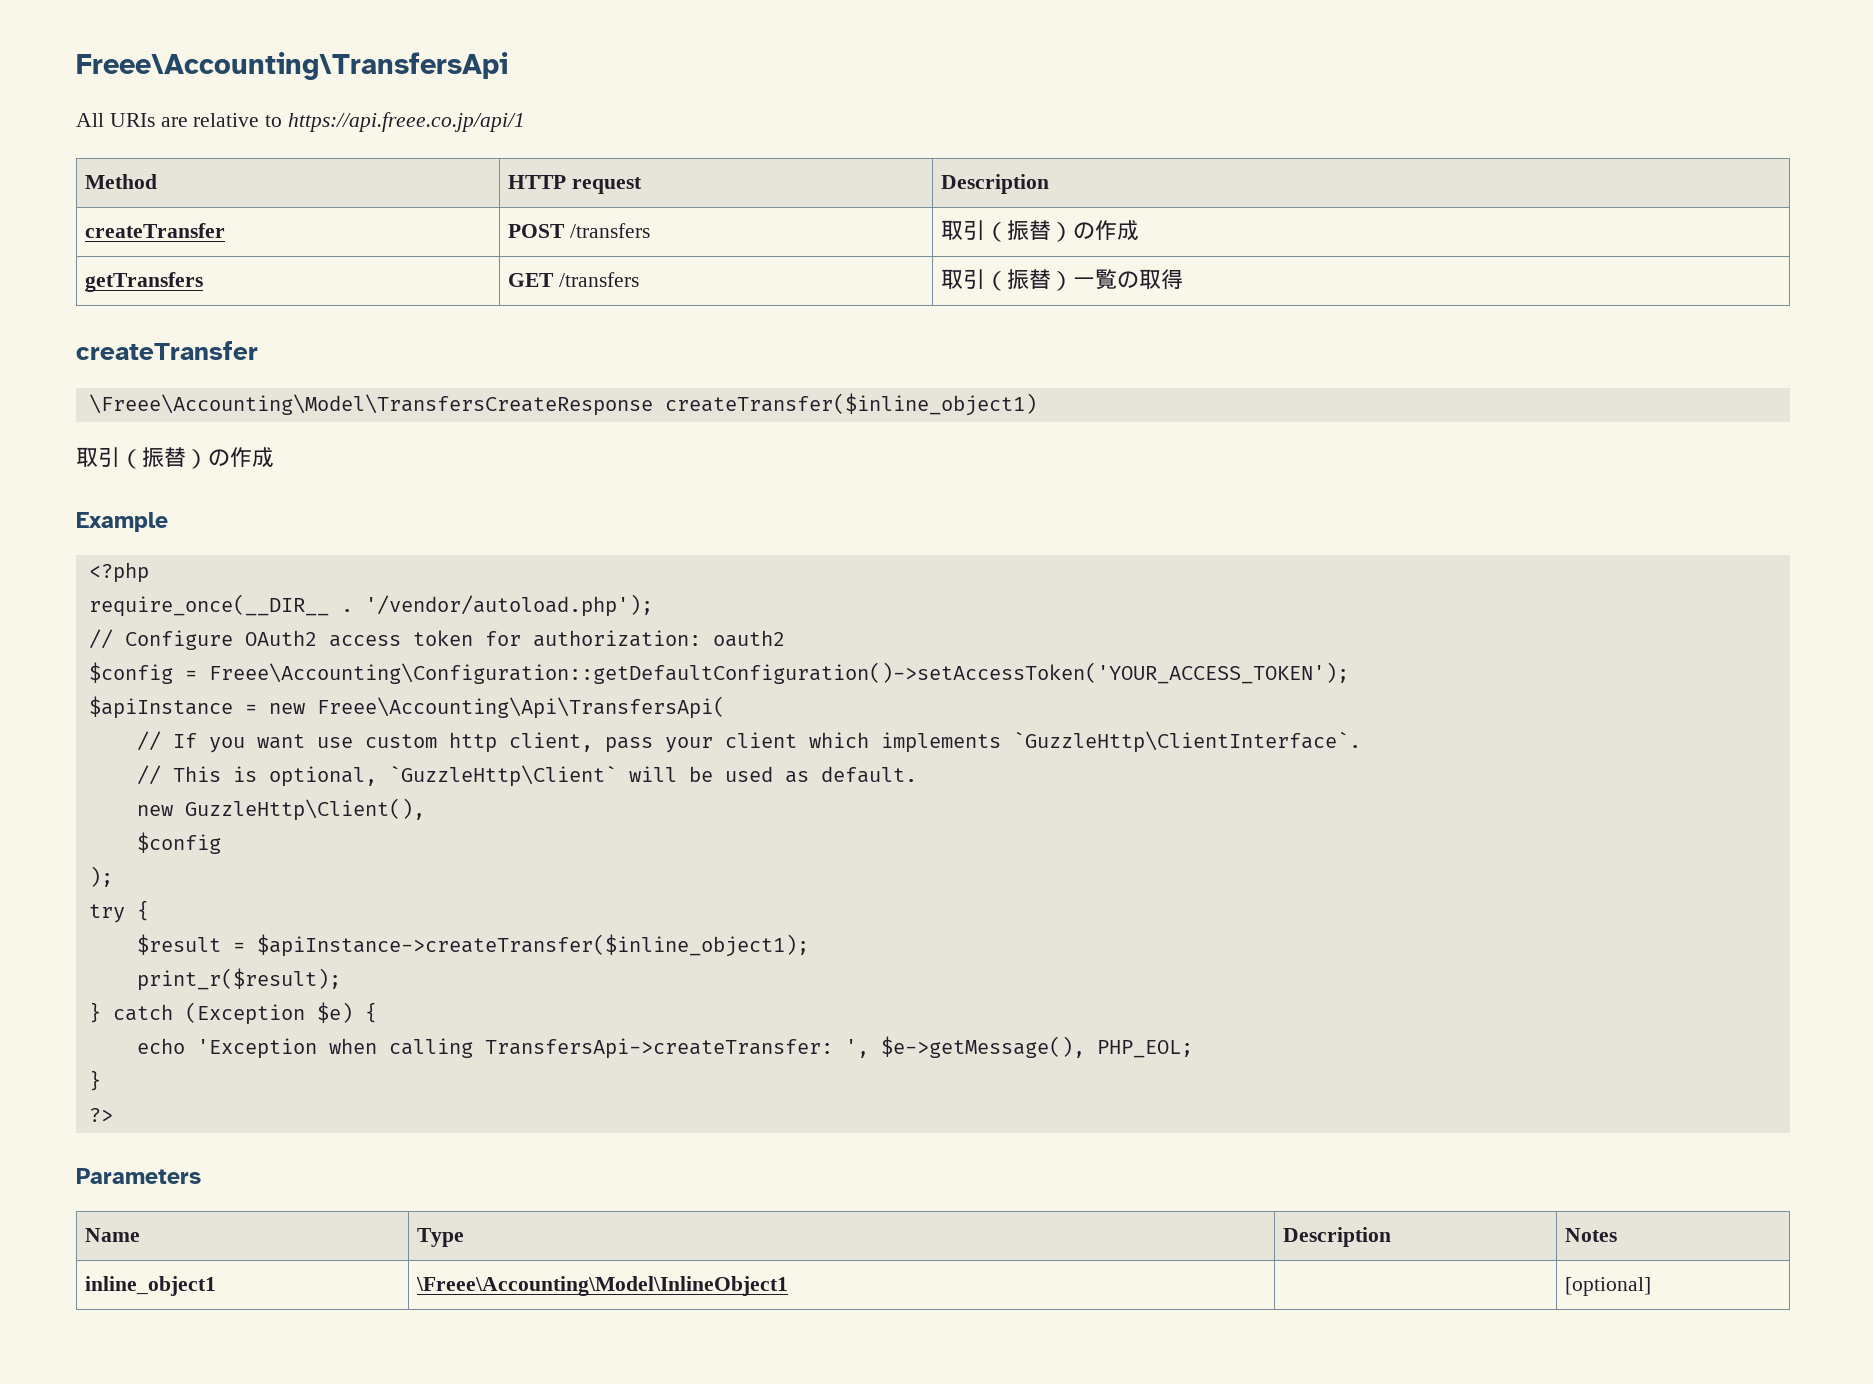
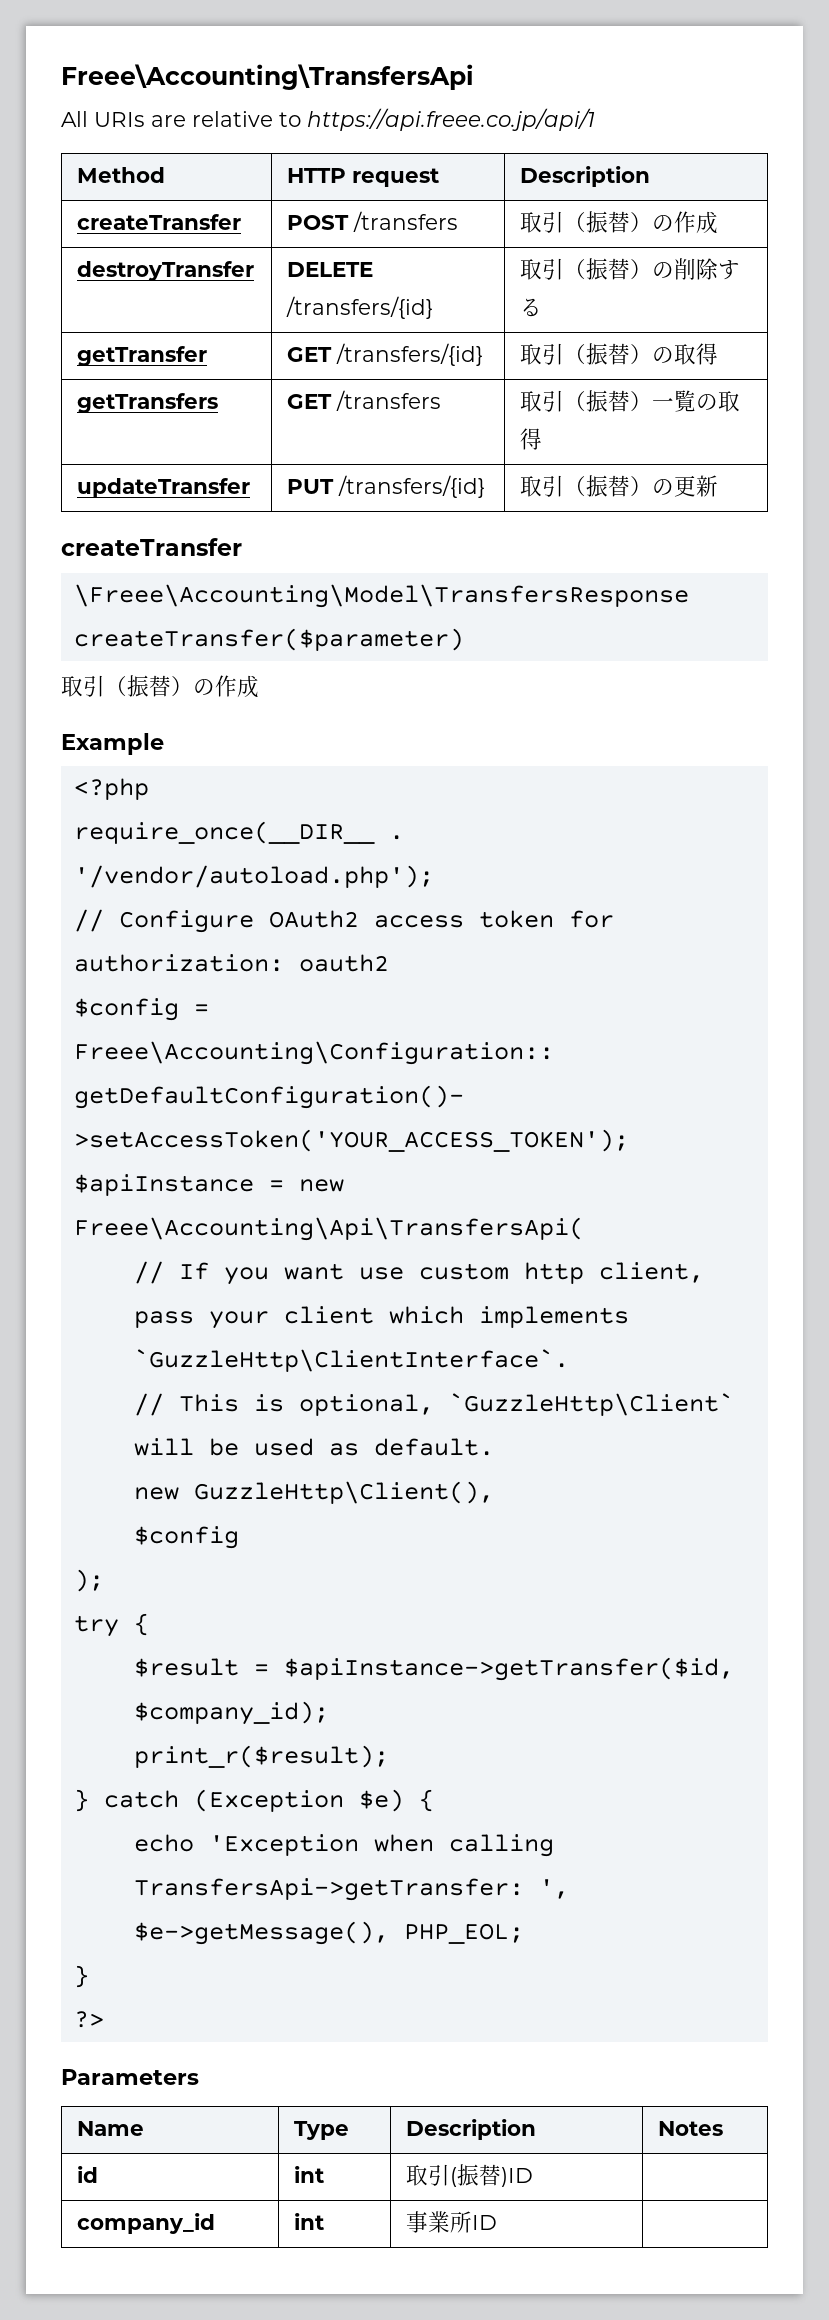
(1139, 230) none -> [77,261,255,281] [287,262,374,277] [286,296,434,319] [520,258,741,280] [520,298,543,317] [77,346,208,366] [287,343,484,366] [520,343,719,365] // destroyTransfer | DELETE /transfers/{id} | 取引（振替）の削除する // getTransfer | GET /transfers/{id} | 取引（振替）の取得
(1183, 279) none -> [77,478,251,498] [287,475,486,498] [520,475,719,497] // updateTransfer | PUT /transfers/{id} | 取引（振替）の更新
[88,393,1037,416] \Freee\Accounting\Model\TransfersCreateResponse createTransfer($inline_object1) -> [73,584,689,608] [73,628,464,651] \Freee\Accounting\Model\TransfersResponse createTransfer($parameter)
[256,934,809,957] $apiInstance->createTransfer($inline_object1); -> [283,1657,734,1681] [133,1701,329,1725] $apiInstance->getTransfer($id, $company_id);
[484,1038,833,1059] TransfersApi->createTransfer: -> [133,1878,524,1901] TransfersApi->getTransfer:
[84,1276,216,1296] [415,1276,788,1296] [1564,1277,1651,1296] inline_object1 | \Freee\Accounting\Model\InlineObject1 | | [optional] -> [77,2166,99,2183] [294,2166,325,2183] [406,2164,534,2187] [77,2213,216,2234] [294,2213,325,2230] [406,2211,498,2233] id | int | 取引(振替)ID | // company_id | int | 事業所ID |

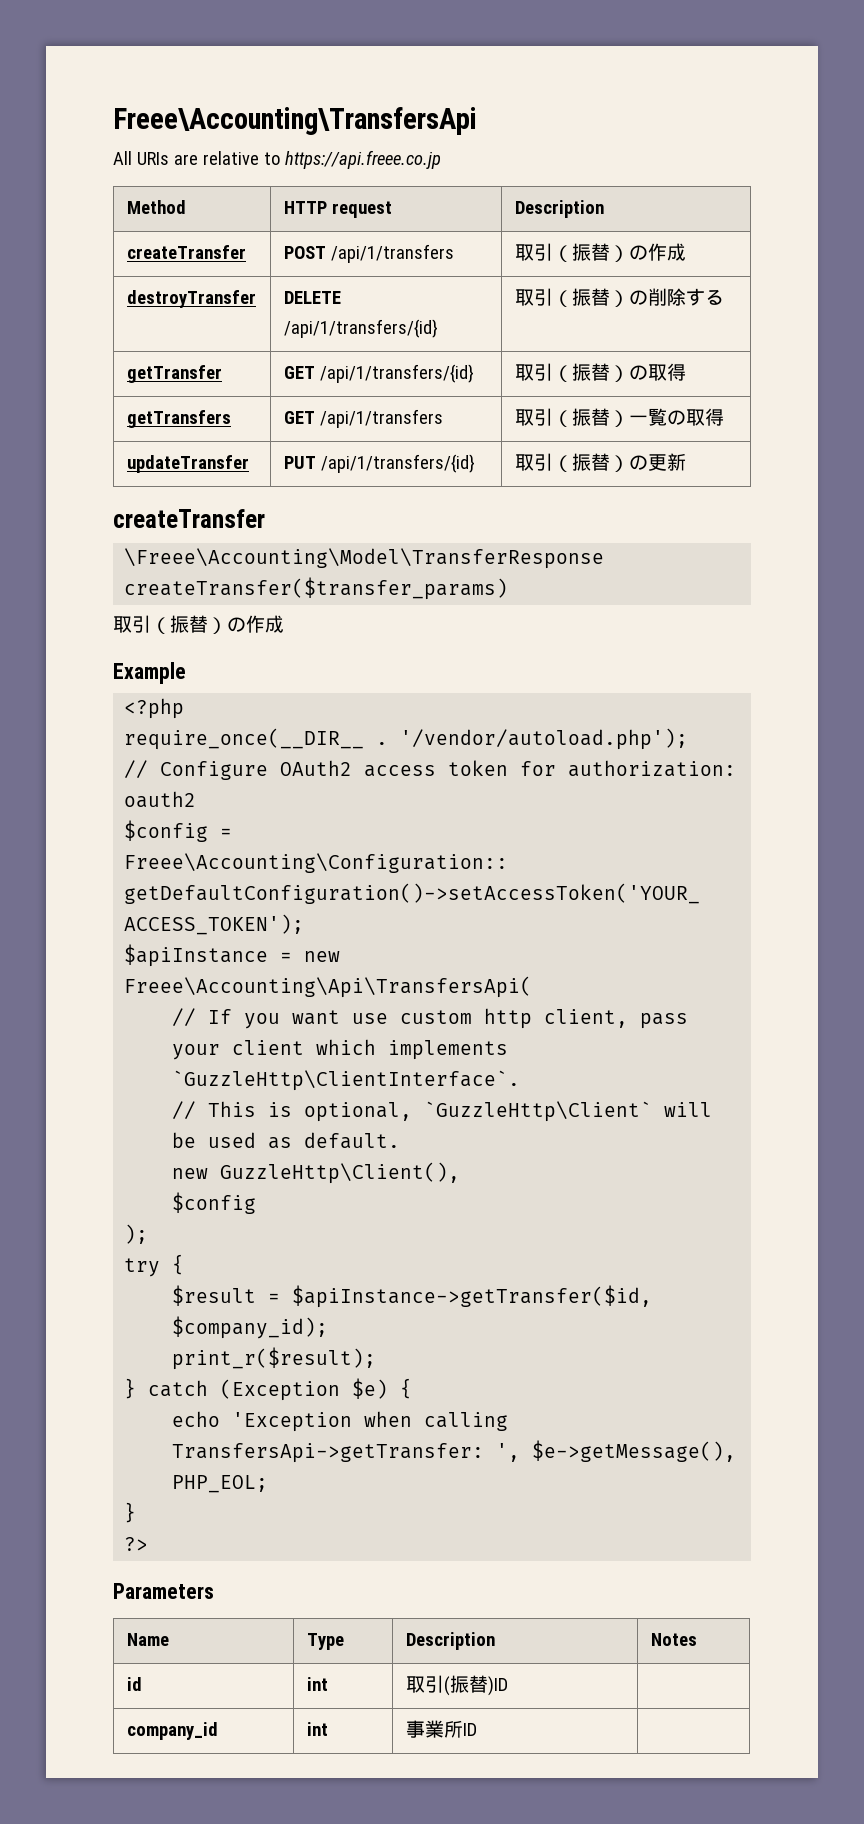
[307,108,595,131] https://api.freee.co.jp/api/1 -> [284,150,441,169] https://api.freee.co.jp
[353,211,459,232] /transfers -> [330,244,454,263] /api/1/transfers
[286,296,434,319] /transfers/{id} -> [283,319,438,338] /api/1/transfers/{id}
[336,343,484,366] /transfers/{id} -> [319,364,474,383] /api/1/transfers/{id}
[336,390,442,411] /transfers -> [319,409,443,428] /api/1/transfers
[338,475,486,498] /transfers/{id} -> [320,454,475,473] /api/1/transfers/{id}
[73,584,689,608] [73,628,464,651] \Freee\Accounting\Model\TransfersResponse createTransfer($parameter) -> [124,548,605,569] [124,577,509,600] \Freee\Accounting\Model\TransferResponse createTransfer($transfer_params)

